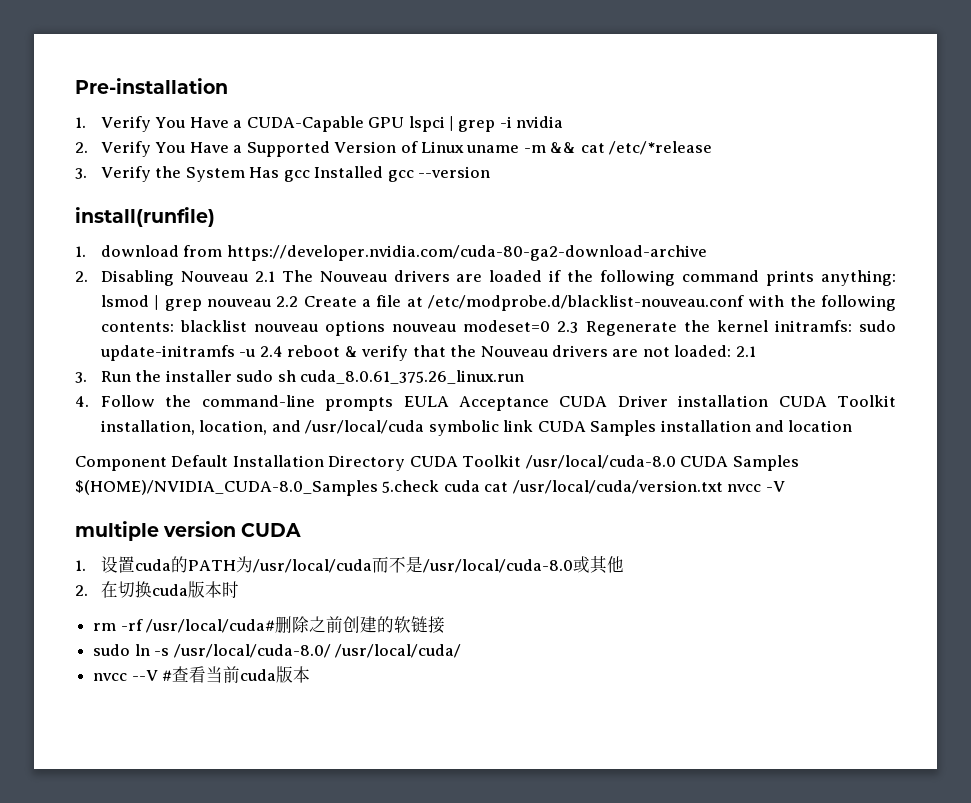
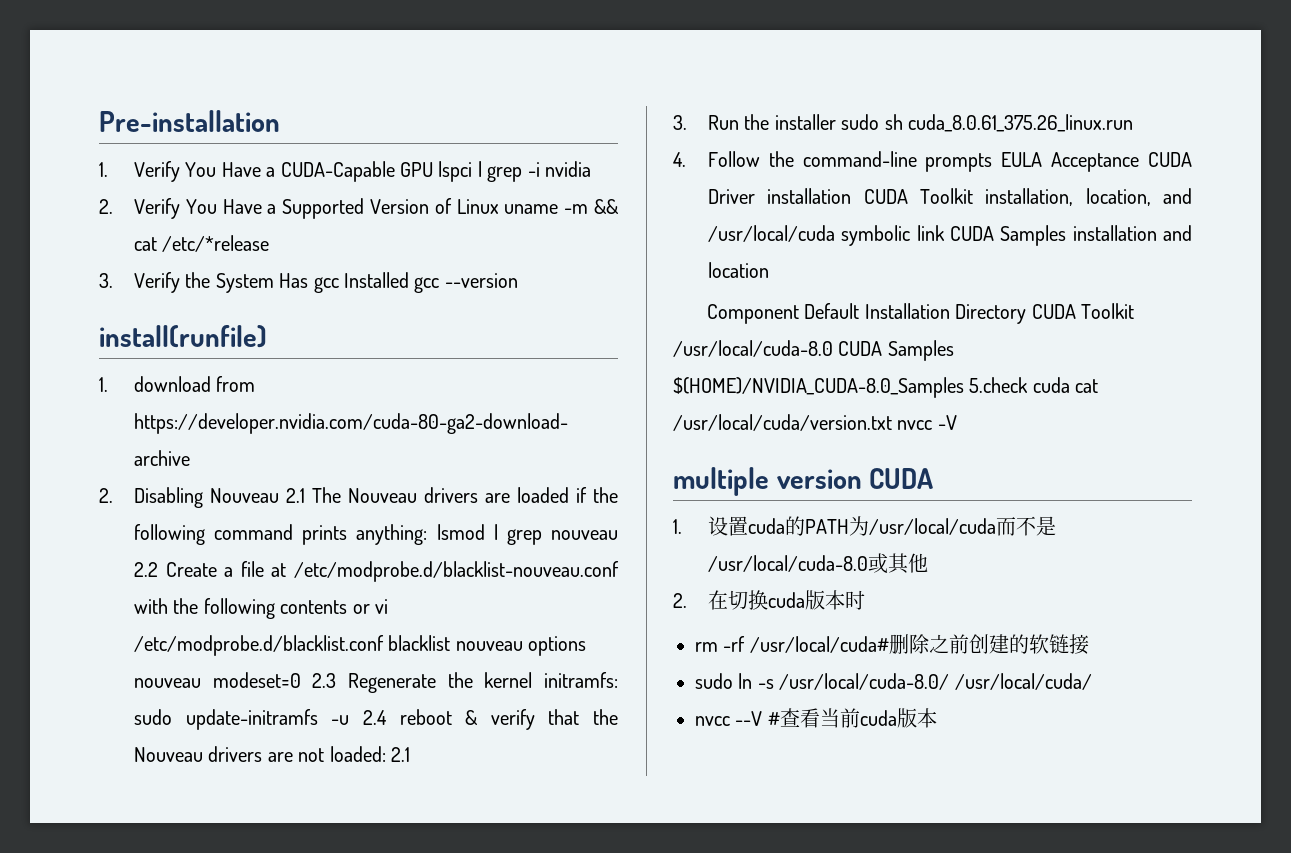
[100,322,174,332] contents: -> [280,599,389,614] [134,635,385,656] contents or vi /etc/modprobe.d/blacklist.conf

